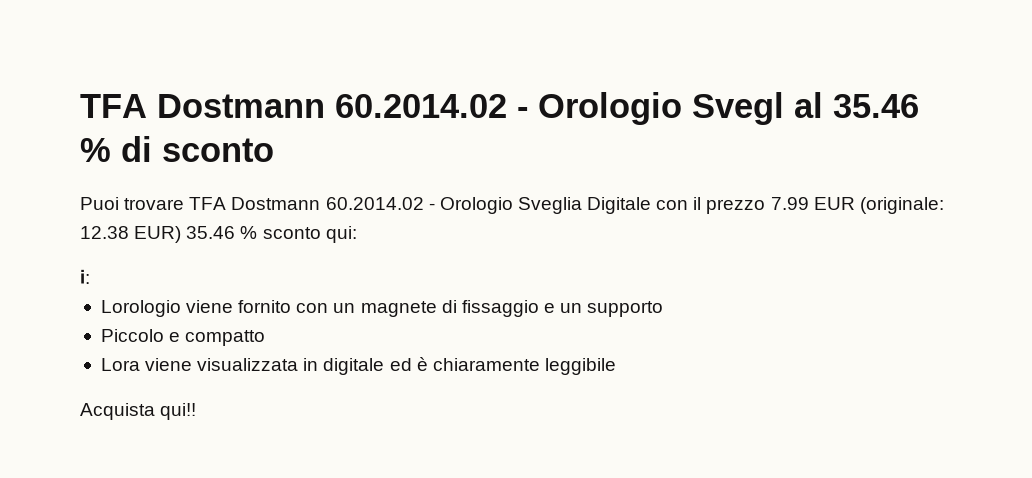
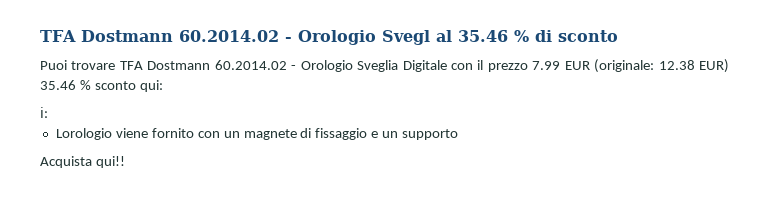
[100,329,266,346] [100,357,616,375] // Piccolo e compatto // Lora viene visualizzata in digitale ed è chiaramente leggibile -> (459, 134) none

